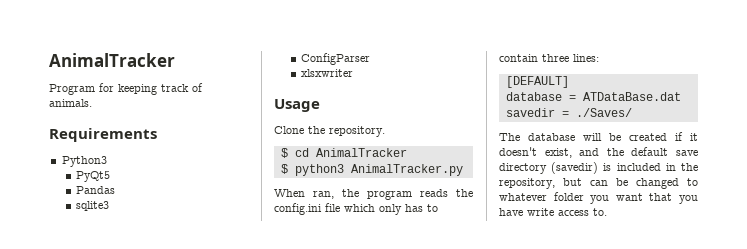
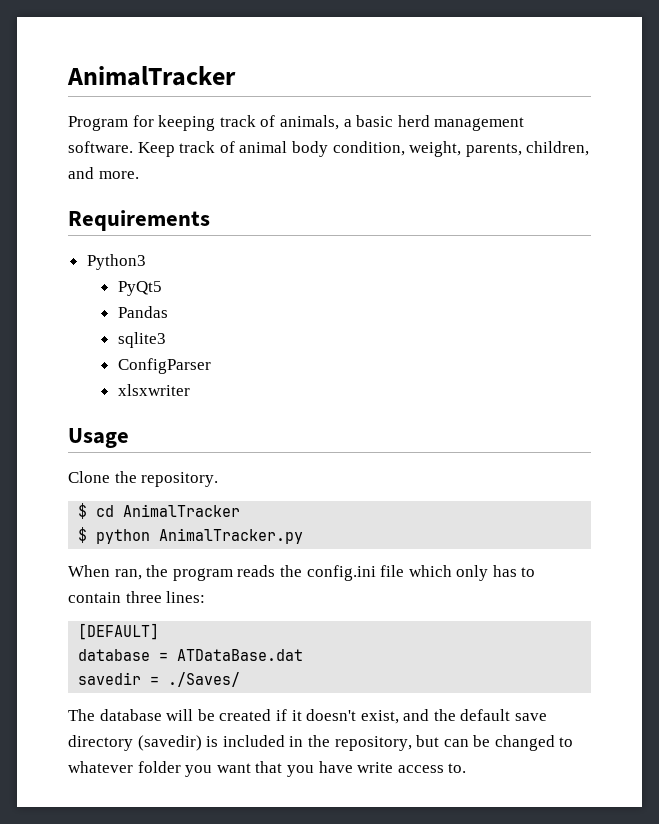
[49,99,92,107] animals. -> [279,115,525,131] [68,141,590,157] [68,167,139,179] animals, a basic herd management software. Keep track of animal body condition, weight, parents, children, and more.
[294,164,344,176] python3 -> [96,529,151,544] python

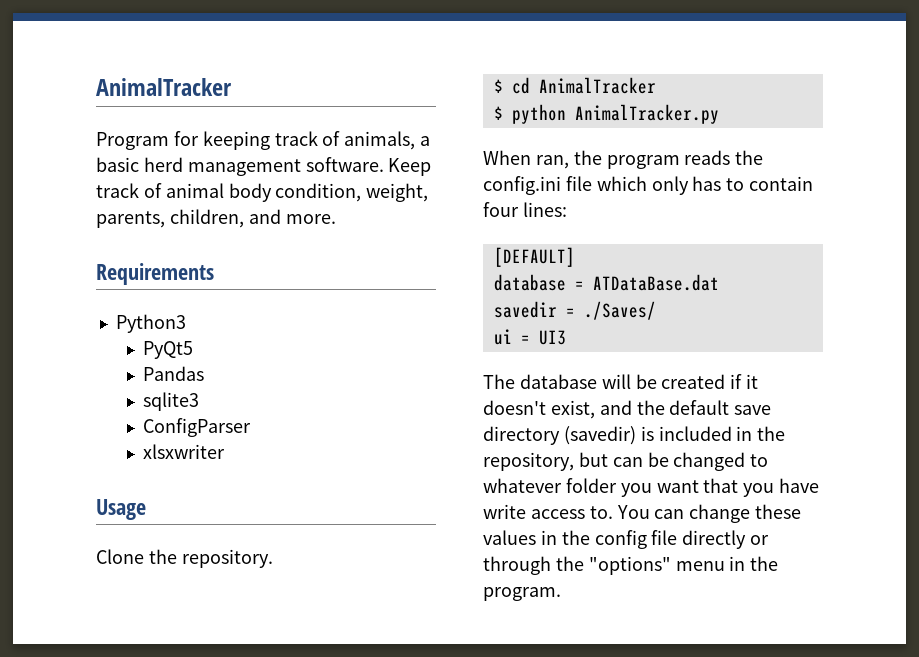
[125,591,162,603] three -> [483,202,519,217] four
(241, 679) none -> [493,329,566,345] // ui = UI3
(467, 768) none -> [616,504,802,523] [483,530,770,549] [483,556,779,575] [483,587,561,601] You can change these values in the config file directly or through the "options" menu in the program.

